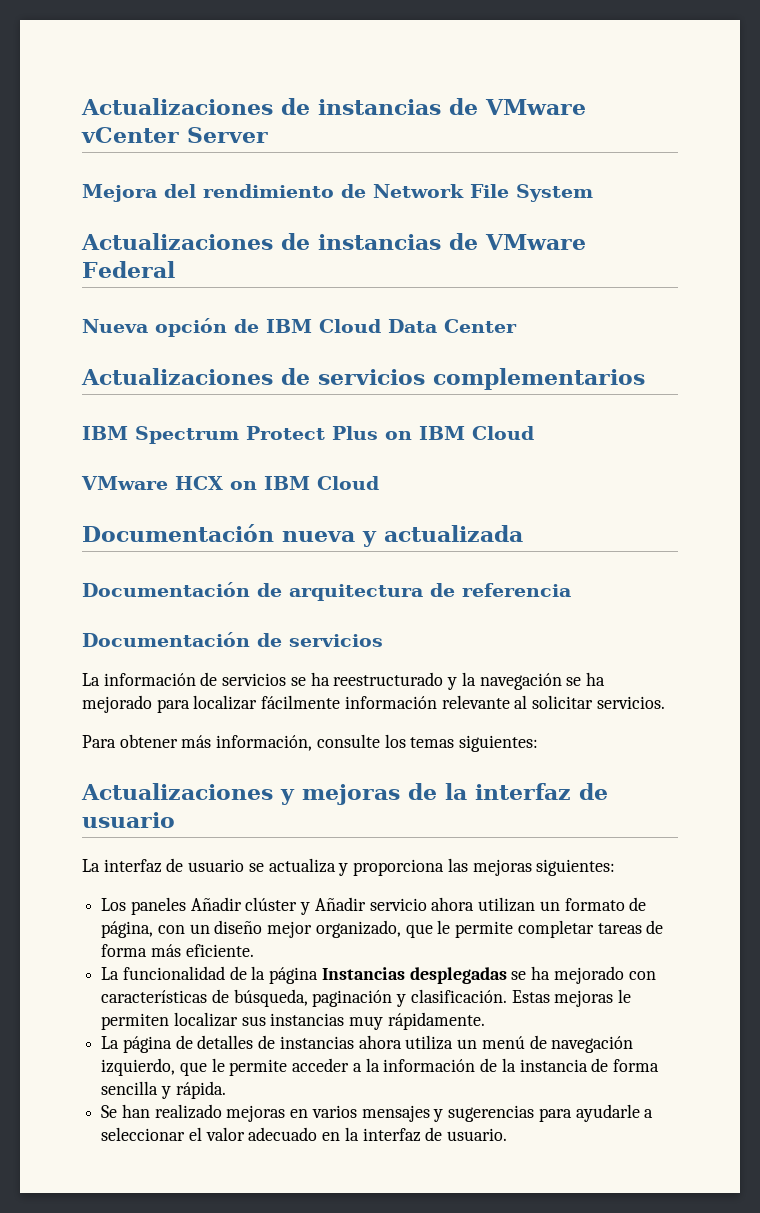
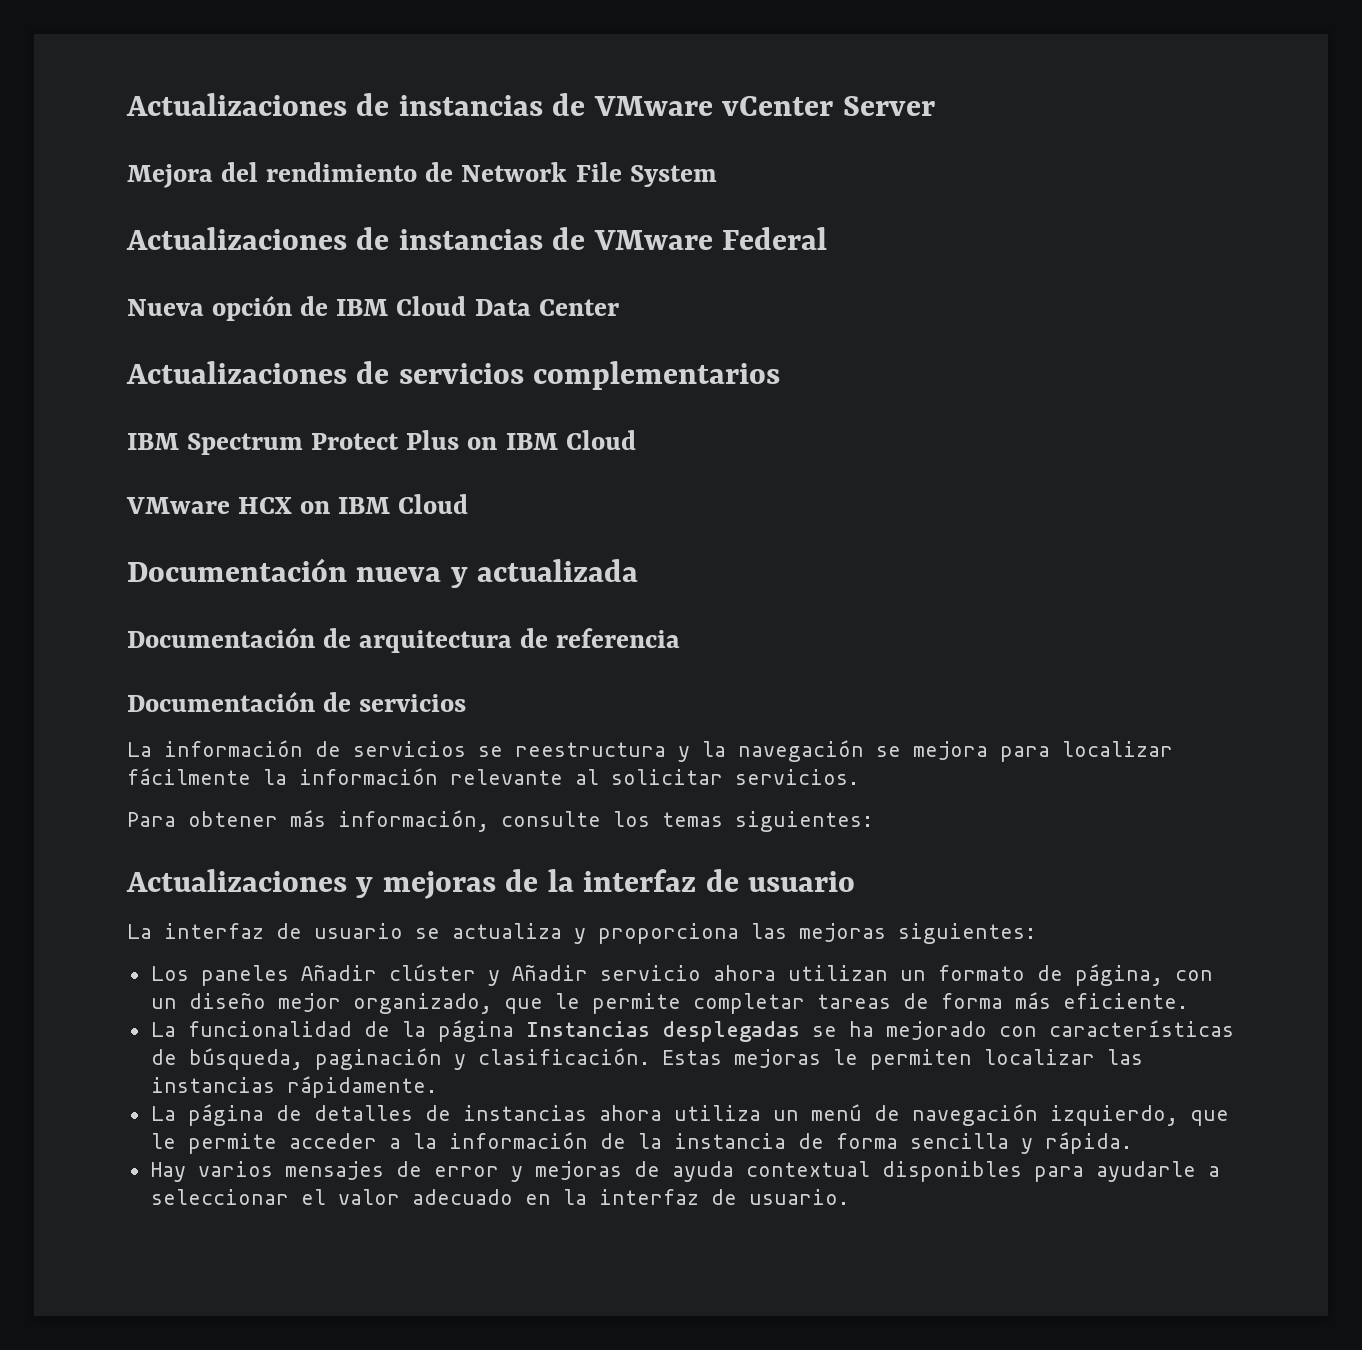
[310,672,444,686] ha reestructurado -> [515,742,666,757] reestructura
[585,672,605,686] [82,695,152,713] ha mejorado -> [913,741,988,760] mejora
(341, 702) none -> [263,769,287,785] la
[241,1013,384,1030] sus instancias muy -> [1106,1049,1143,1065] [150,1077,275,1093] las instancias
[101,1104,535,1122] Se han realizado mejoras en varios mensajes y sugerencias -> [150,1161,1022,1182] Hay varios mensajes de error y mejoras de ayuda contextual disponibles

